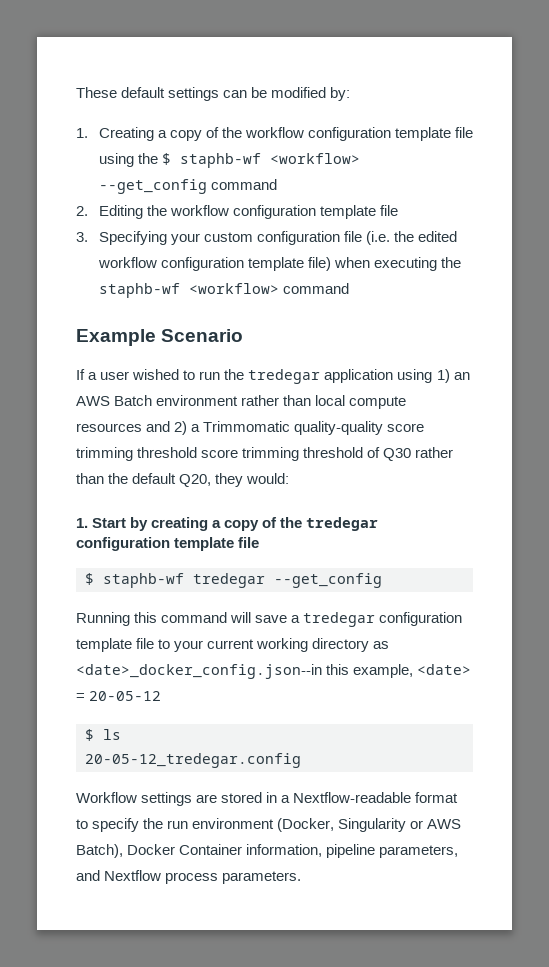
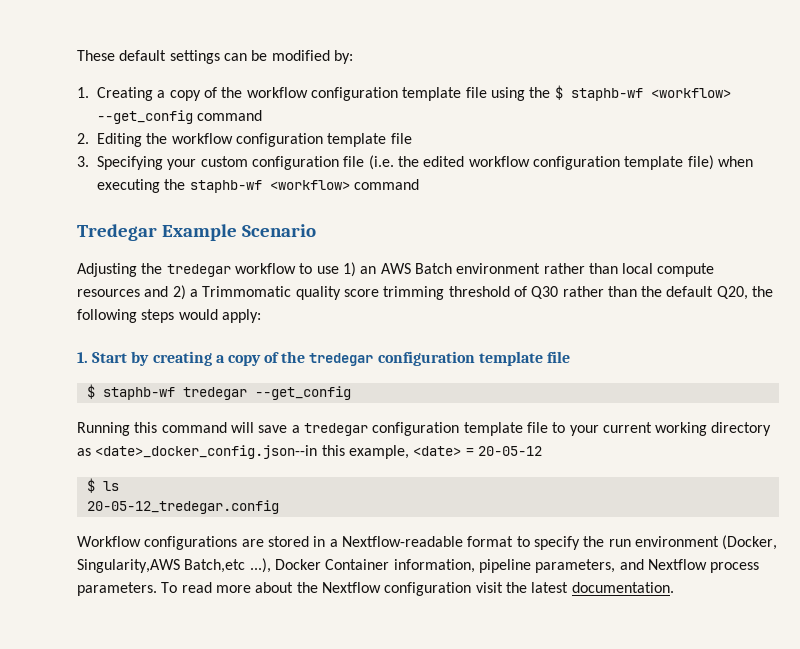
(349, 288) none -> [77,224,157,241] Tredegar
[76,369,433,384] If a user wished to run the tredegar application using -> [77,263,339,277] Adjusting the tredegar workflow to use
[294,421,425,435] [76,447,198,461] quality-quality score trimming threshold -> [295,286,341,300] quality
[215,473,290,487] they would: -> [752,286,774,297] [77,309,261,323] the following steps would apply:
[141,792,193,806] settings -> [144,536,238,550] configurations
[338,818,462,832] [76,844,123,858] Singularity or AWS Batch), -> [77,558,271,573] Singularity,AWS Batch,etc ...),
(302, 877) none -> [161,582,674,596] To read more about the Nextflow configuration visit the latest documentation.

